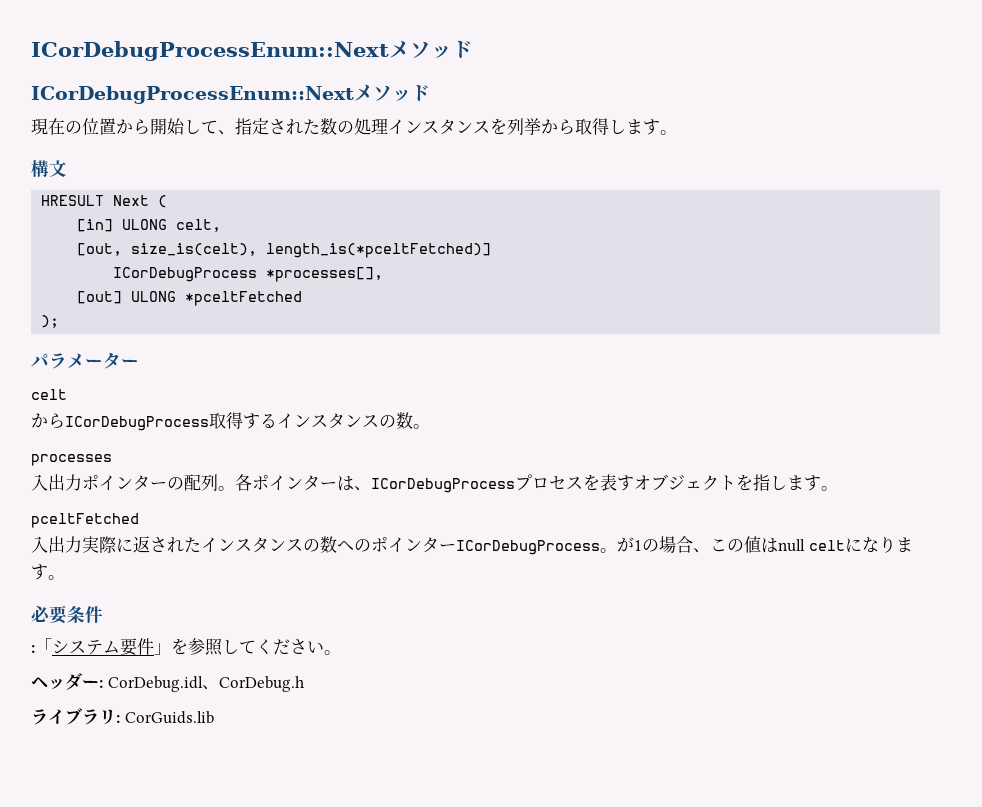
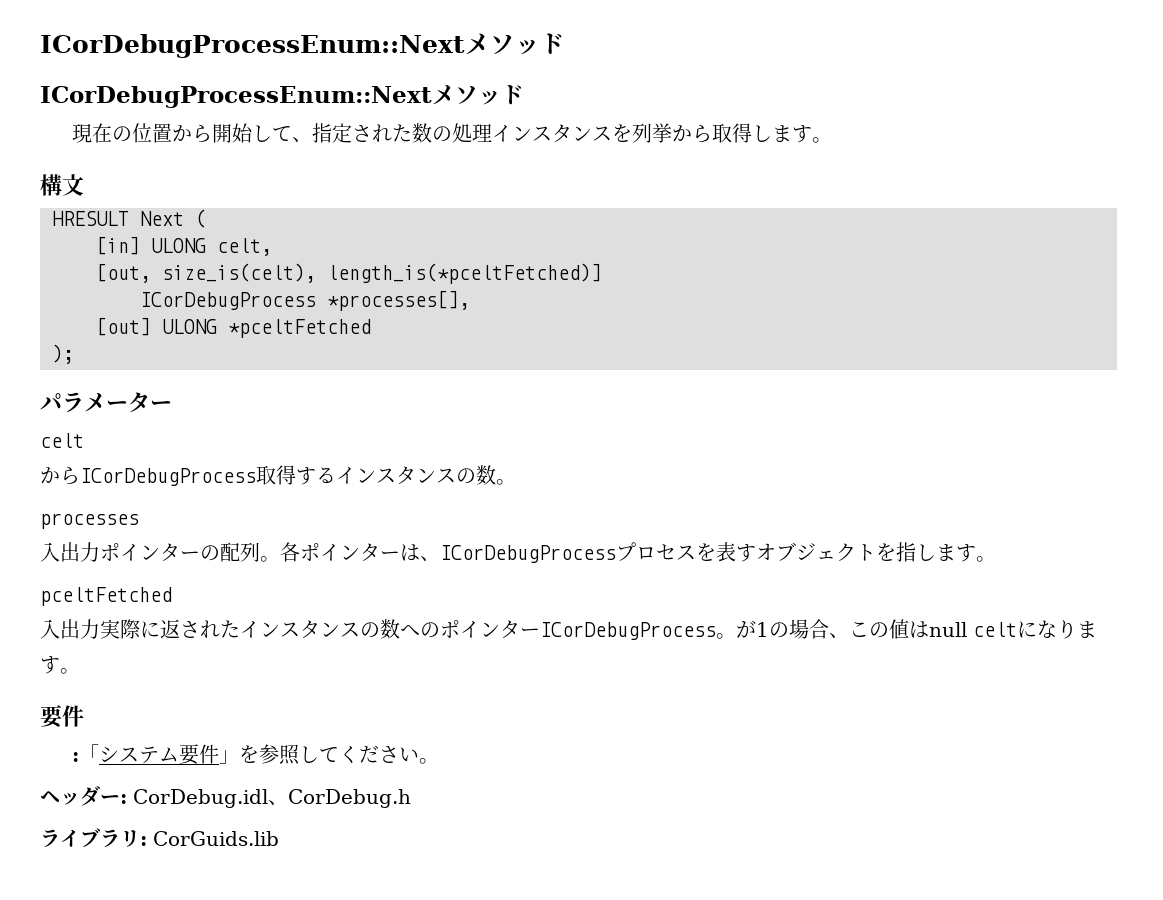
[31,605,85,624] 必要条 -> [40,705,63,728] 要

